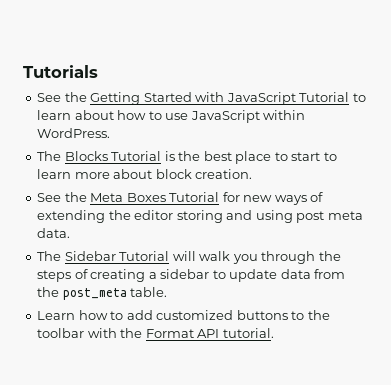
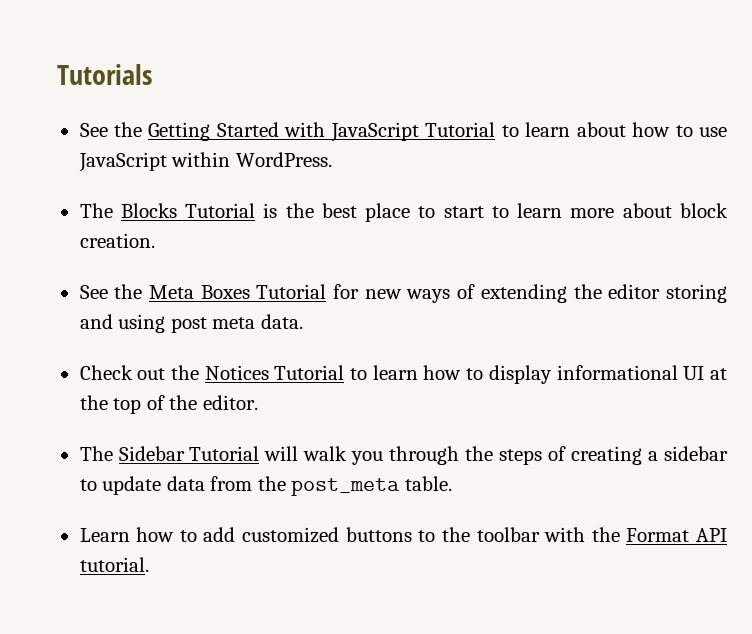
(71, 233) none -> [79,365,727,384] [79,395,258,414] // Check out the Notices Tutorial to learn how to display informational UI at the top of the editor.

